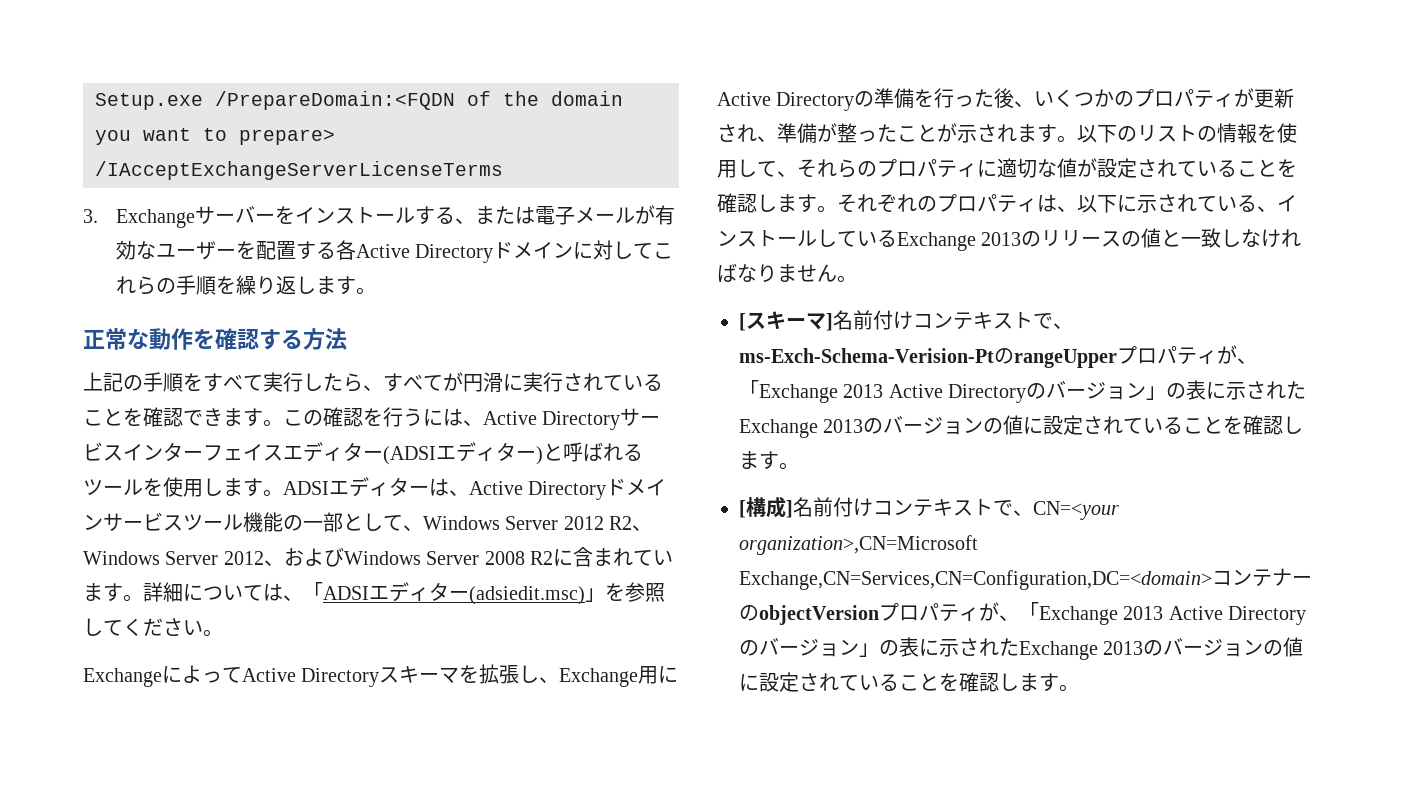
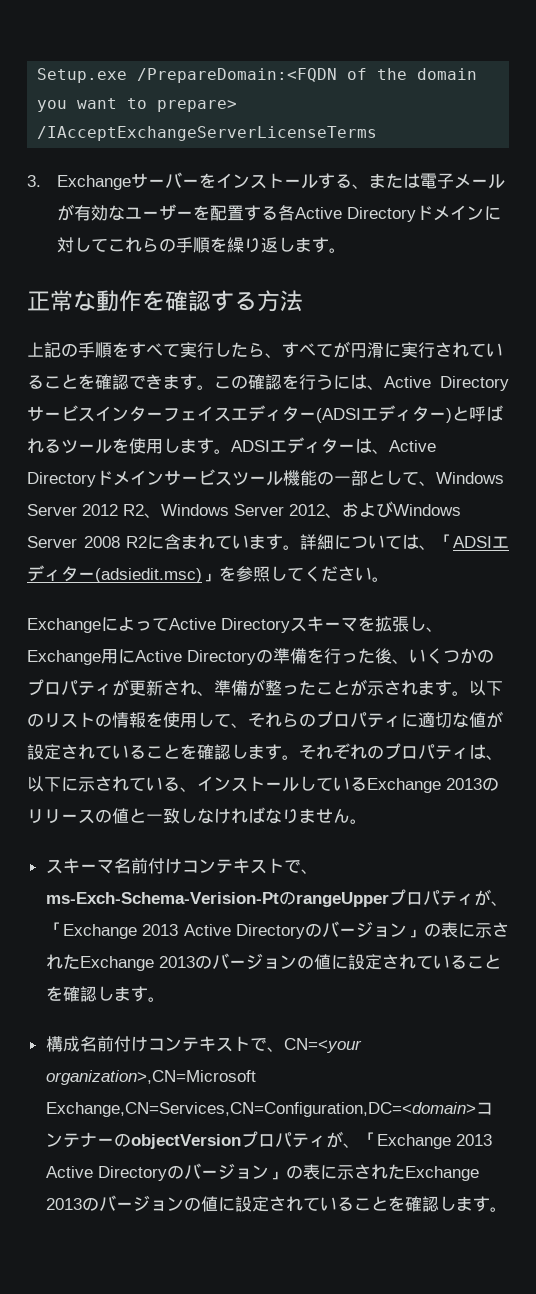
[739,311,833,331] [スキーマ] -> [45,858,114,874] スキーマ
[739,496,793,518] [構成] -> [45,1036,80,1052] 構成

